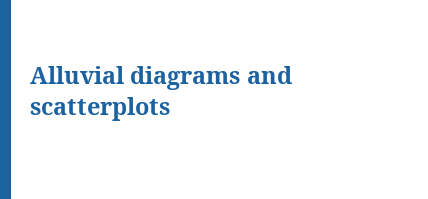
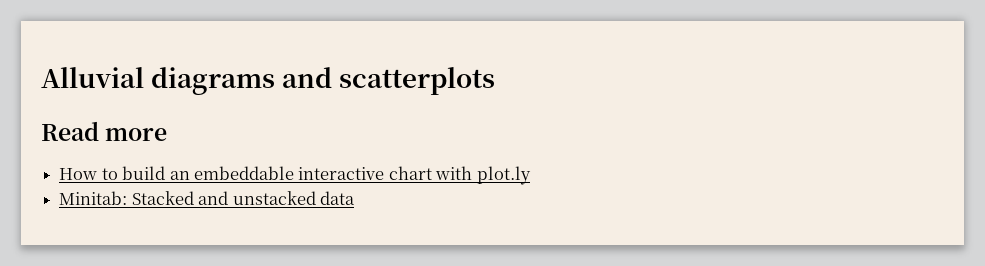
(170, 109) none -> [41,121,168,141] [59,166,531,185] [59,191,355,205] // Read more // How to build an embeddable interactive chart with plot.ly // Minitab: Stacked and unstacked data

